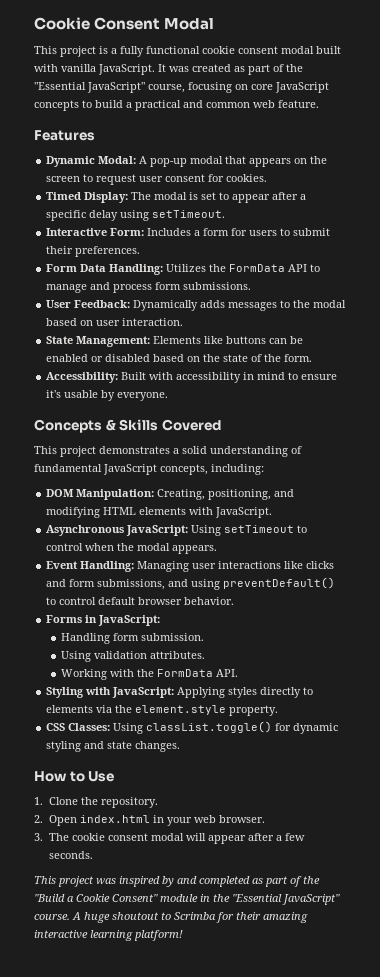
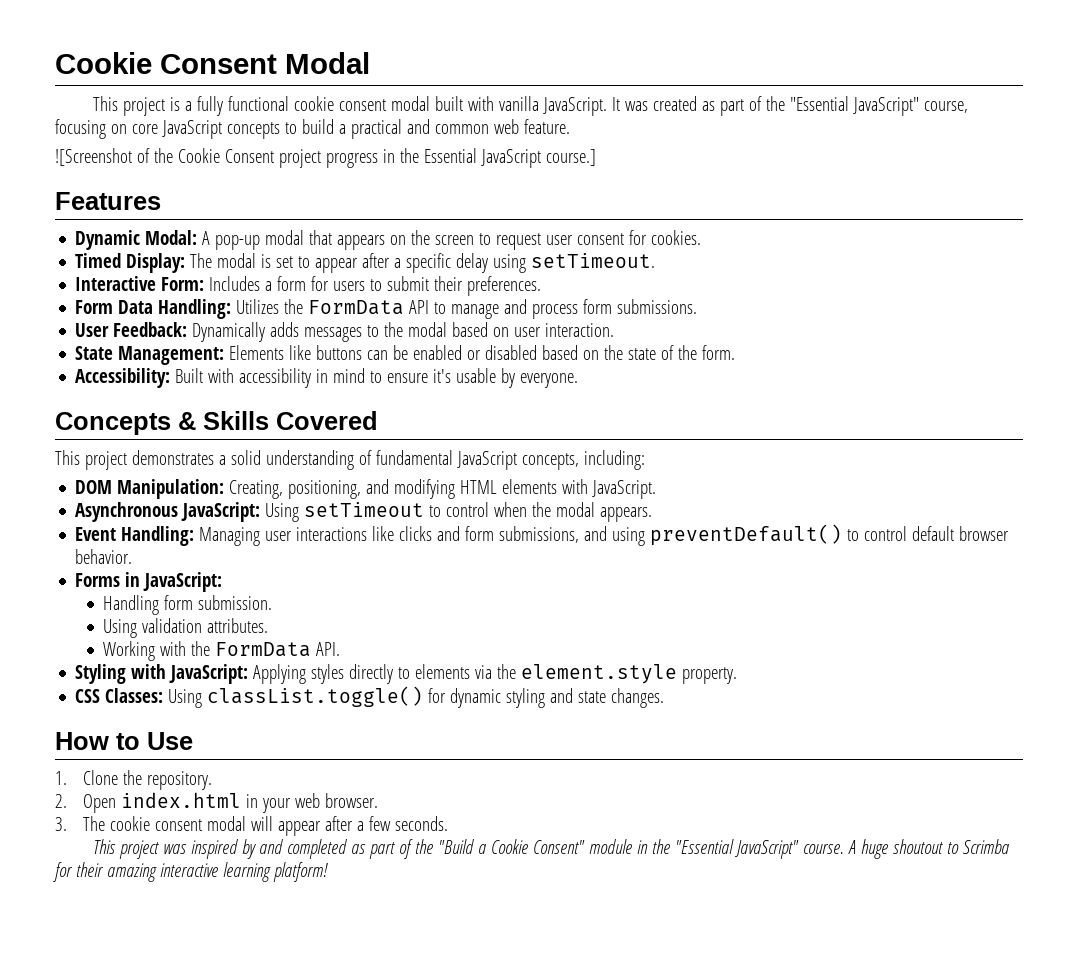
(319, 104) none -> [55,148,596,168] // ![Screenshot of the Cookie Consent project progress in the Essential JavaScript course.]

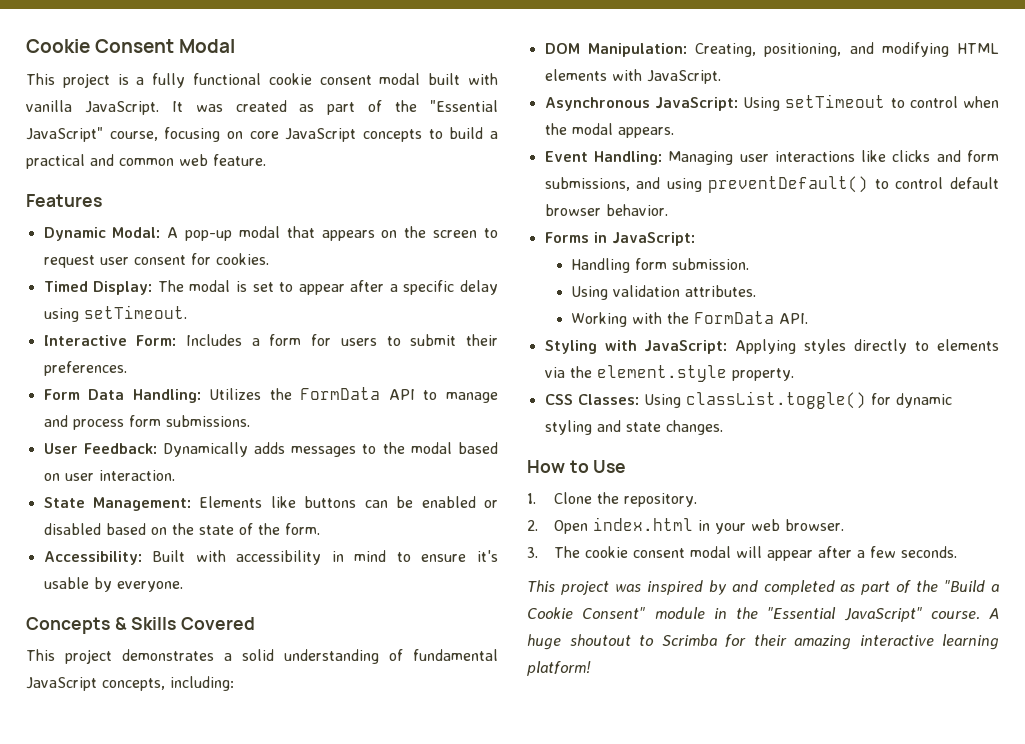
[55,148,596,168] // ![Screenshot of the Cookie Consent project progress in the Essential JavaScript course.] -> (266, 160) none

